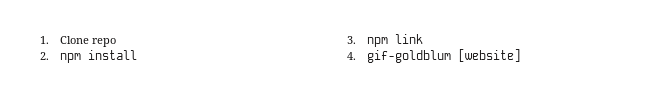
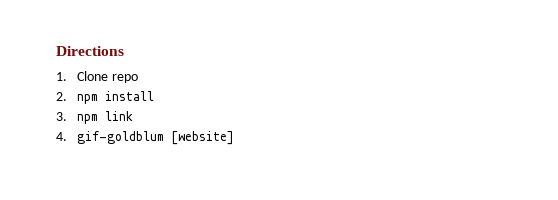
(40, 40) none -> [56,46,124,56] Directions //

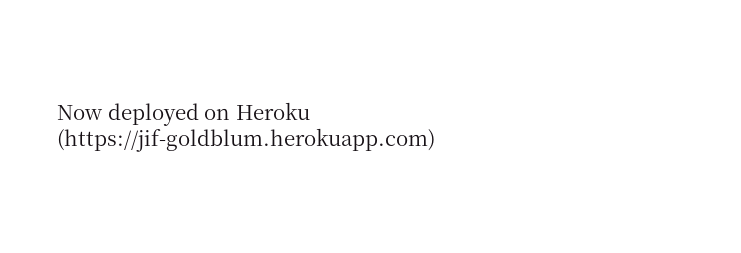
[56,46,124,56] [56,71,138,83] [56,91,154,104] [56,111,133,124] [56,131,234,145] Directions // 1. Clone repo // 2. npm install // 3. npm link // 4. gif-goldblum [website] -> [57,102,310,126] [57,128,435,152] Now deployed on Heroku (https://jif-goldblum.herokuapp.com)

